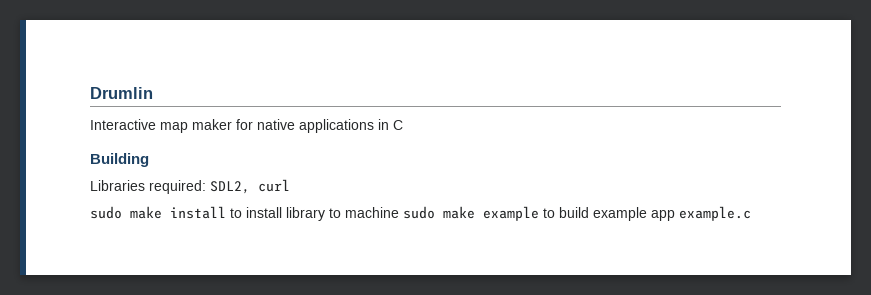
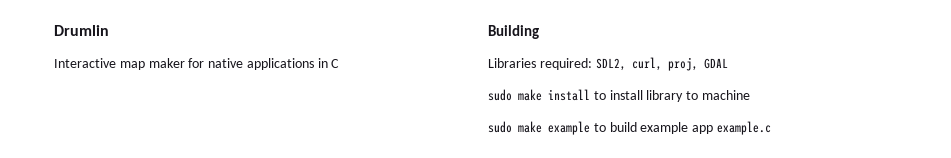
[258,179,290,192] curl -> [631,57,728,71] curl, proj, GDAL
(399, 212) none -> (750, 95) //

